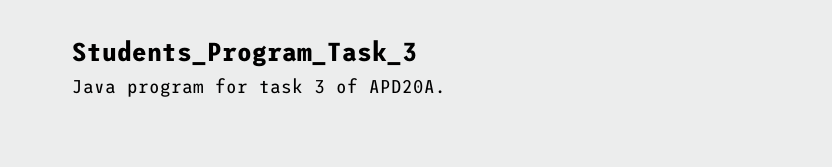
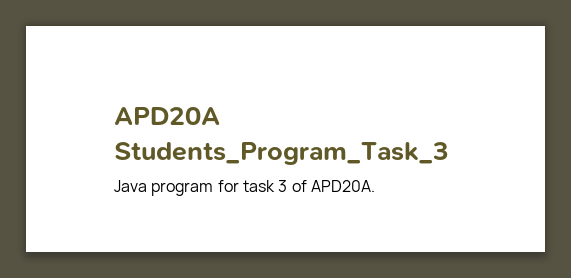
(72, 53) none -> [114,107,220,125] APD20A

